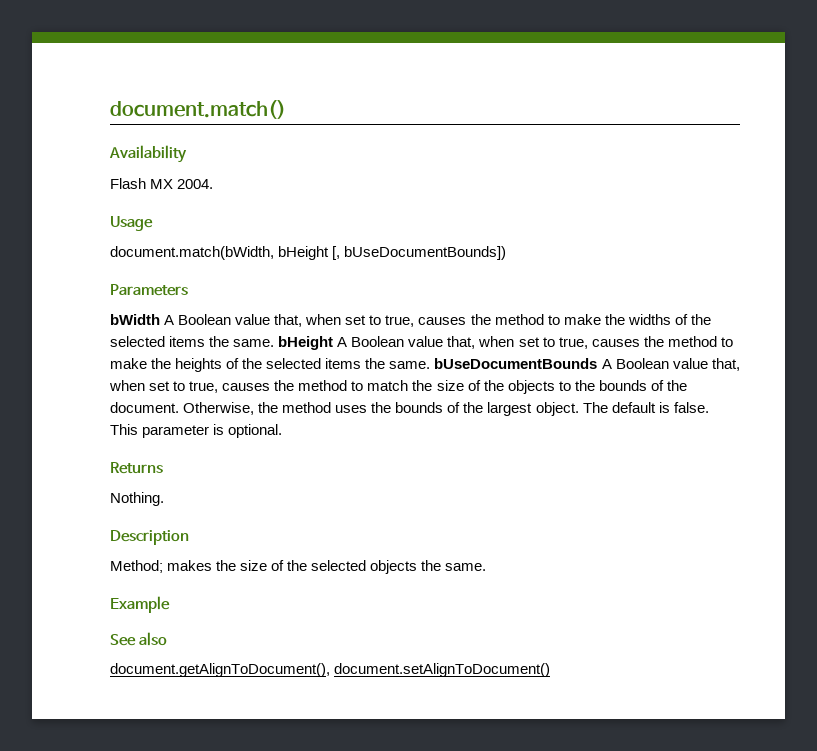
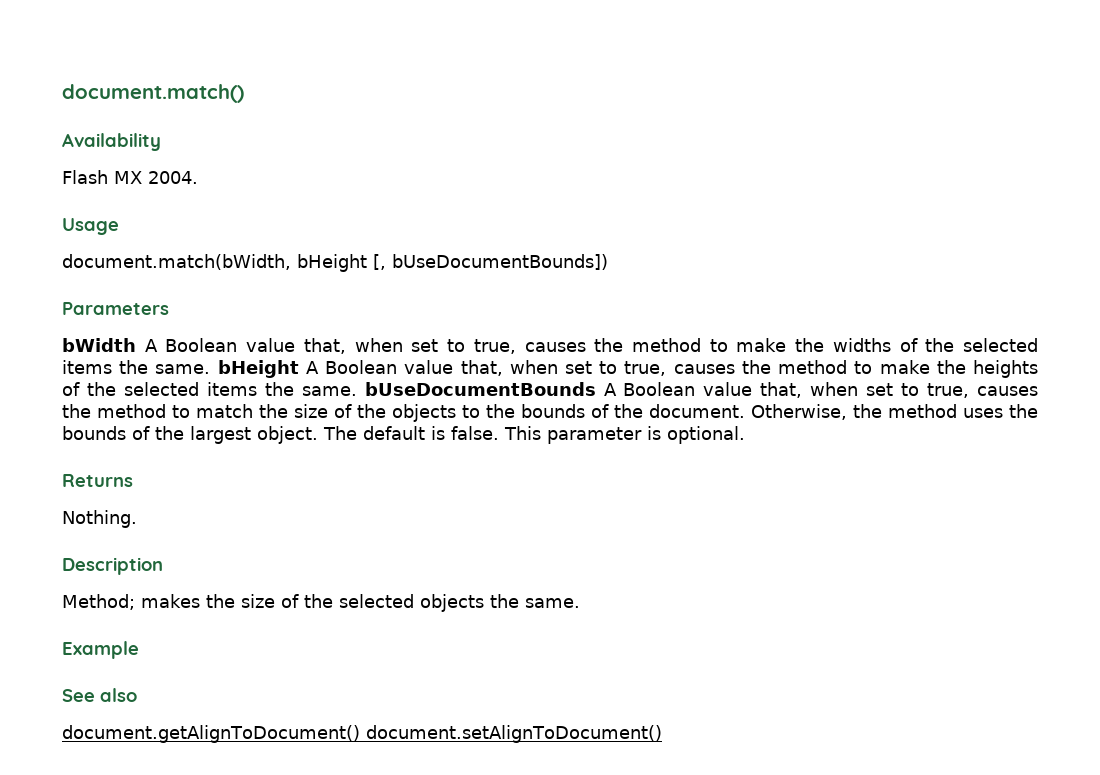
[110,663,330,677] document.getAlignToDocument(), -> [62,725,360,743] document.getAlignToDocument()

